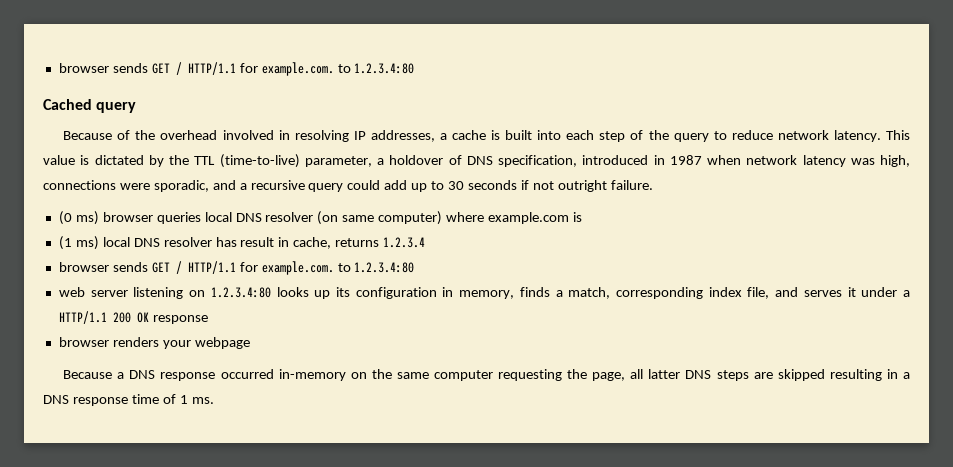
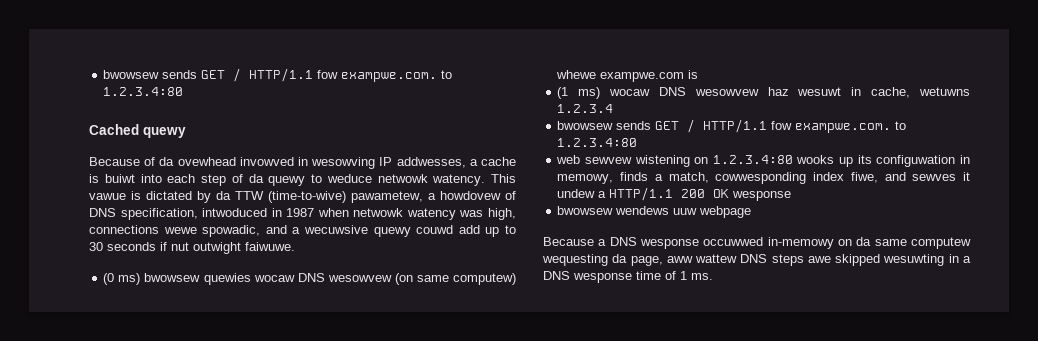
[58,62,334,76] browser sends GET / HTTP/1.1 for example.com. -> [103,68,438,82] bwowsew sends GET / HTTP/1.1 fow exampwe.com.
[96,102,137,113] query -> [143,127,186,138] quewy
[135,130,435,142] the overhead involved in resolving IP addresses, -> [159,157,466,169] da ovewhead invowved in wesowving IP addwesses,
[505,130,533,140] built -> [104,174,135,183] buiwt
[648,130,910,142] [43,154,444,168] the query to reduce network latency. This value is dictated by the TTL (time-to-live) parameter, a holdover -> [248,174,516,186] [89,191,501,203] da quewy to weduce netwowk watency. This vawue is dictated by da TTW (time-to-wive) pawametew, a howdovew
[582,155,649,165] introduced -> [202,208,268,217] intwoduced
[746,155,846,167] network latency -> [353,208,456,220] netwowk watency
[119,180,381,192] were sporadic, and a recursive query could -> [163,225,454,237] wewe spowadic, and a wecuwsive quewy couwd
[532,180,653,192] not outright failure. -> [171,242,295,254] nut outwight faiwuwe.
[102,211,582,225] [58,236,275,250] browser queries local DNS resolver (on same computer) where example.com is // (1 ms) local DNS resolver has result -> [144,273,516,285] [556,70,699,82] [557,87,842,99] bwowsew quewies wocaw DNS wesowvew (on same computew) whewe exampwe.com is // (1 ms) wocaw DNS wesowvew haz wesuwt
[335,238,380,247] returns -> [919,87,970,96] wetuwns
[58,261,334,275] browser sends GET / HTTP/1.1 for example.com. -> [557,119,892,133] bwowsew sends GET / HTTP/1.1 fow exampwe.com.
[90,287,184,299] server listening -> [584,155,690,167] sewvew wistening
[276,287,309,297] looks -> [796,155,835,164] wooks
[355,287,911,299] [58,311,208,324] [58,337,250,349] [63,369,882,381] configuration in memory, finds a match, corresponding index file, and serves it under a HTTP/1.1 200 OK response // browser renders your webpage // Because a DNS response occurred in-memory on the same computer requesting the page, all latter DNS steps are skipped resulting -> [876,155,970,167] [557,172,970,184] [557,187,792,201] [557,206,752,218] [543,237,971,249] [542,254,945,266] configuwation in memowy, finds a match, cowwesponding index fiwe, and sewves it undew a HTTP/1.1 200 OK wesponse // bwowsew wendews uuw webpage // Because a DNS wesponse occuwwed in-memowy on da same computew wequesting da page, aww wattew DNS steps awe skipped wesuwting
[72,397,128,406] response -> [573,273,632,283] wesponse

